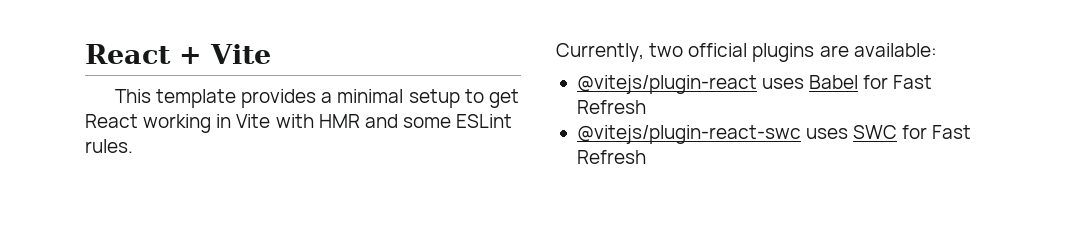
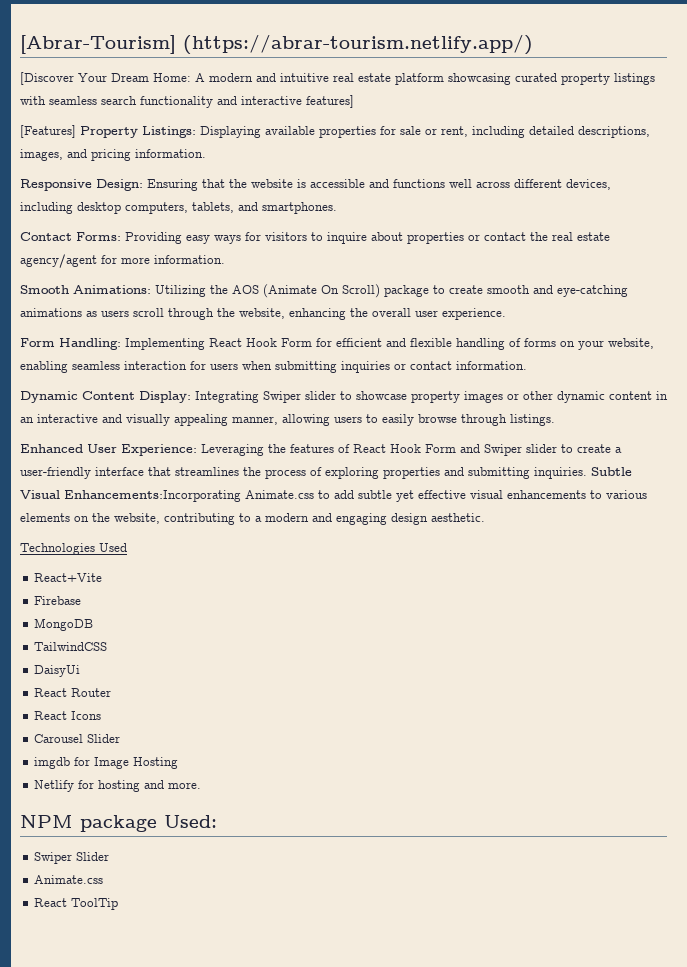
[85,44,271,64] [114,89,519,108] [85,114,513,133] [85,139,133,153] [556,43,937,62] [576,75,933,94] [576,100,646,114] [576,125,972,144] [576,150,646,164] React + Vite // This template provides a minimal setup to get React working in Vite with HMR and some ESLint rules. // Currently, two official plugins are available: // @vitejs/plugin-react uses Babel for Fast Refresh // @vitejs/plugin-react-swc uses SWC for Fast Refresh -> [20,34,533,55] [20,72,655,85] [20,95,354,108] [20,125,650,138] [20,149,206,161] [20,179,611,191] [20,202,337,214] [20,232,610,244] [20,254,225,268] [20,284,628,298] [20,308,506,320] [20,338,654,350] [20,361,527,373] [20,391,668,403] [20,414,555,426] [20,444,622,456] [20,467,632,479] [20,490,647,502] [20,513,485,525] [20,543,127,555] [34,573,103,582] [34,596,82,605] [34,618,94,631] [34,642,108,651] [34,665,81,677] [34,688,112,697] [34,711,102,720] [34,734,121,743] [34,757,179,769] [34,780,202,792] [20,815,217,832] [34,852,110,864] [34,875,104,884] [34,898,119,910] [Abrar-Tourism] (https://abrar-tourism.netlify.app/) // [Discover Your Dream Home: A modern and intuitive real estate platform showcasing curated property listings with seamless search functionality and interactive features] // [Features] Property Listings: Displaying available properties for sale or rent, including detailed descriptions, images, and pricing information. // Responsive Design: Ensuring that the website is accessible and functions well across different devices, including desktop computers, tablets, and smartphones. // Contact Forms: Providing easy ways for visitors to inquire about properties or contact the real estate agency/agent for more information. // Smooth Animations: Utilizing the AOS (Animate On Scroll) package to create smooth and eye-catching animations as users scroll through the website, enhancing the overall user experience. // Form Handling: Implementing React Hook Form for efficient and flexible handling of forms on your website, enabling seamless interaction for users when submitting inquiries or contact information. // Dynamic Content Display: Integrating Swiper slider to showcase property images or other dynamic content in an interactive and visually appealing manner, allowing users to easily browse through listings. // Enhanced User Experience: Leveraging the features of React Hook Form and Swiper slider to create a user-friendly interface that streamlines the process of exploring properties and submitting inquiries. Subtle Visual Enhancements:Incorporating Animate.css to add subtle yet effective visual enhancements to various elements on the website, contributing to a modern and engaging design aesthetic. // Technologies Used // React+Vite // Firebase // MongoDB // TailwindCSS // DaisyUi // React Router // React Icons // Carousel Slider // imgdb for Image Hosting // Netlify for hosting and more. // NPM package Used: // Swiper Slider // Animate.css // React ToolTip

